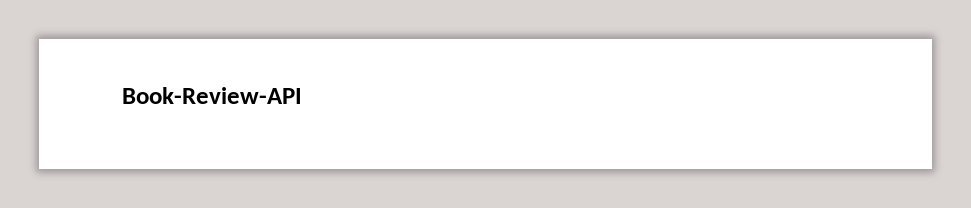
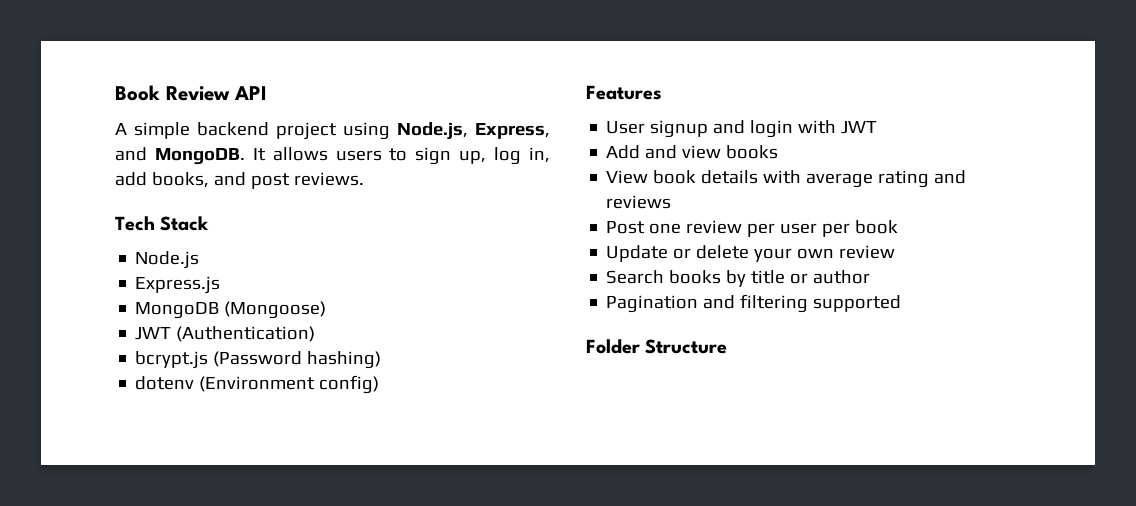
[122,87,302,104] Book-Review-API -> [115,85,267,101] [115,122,550,140] [115,147,551,165] [115,172,364,189] [115,216,210,231] [135,251,200,269] [135,276,221,294] [135,301,327,319] [135,326,316,342] [135,351,382,369] [135,375,380,394] [586,85,662,100] [606,120,878,138] [606,145,779,159] [606,170,967,188] [606,195,672,209] [606,220,899,237] [606,245,896,262] [606,270,871,287] [606,294,902,313] [586,339,728,354] Book Review API // A simple backend project using Node.js, Express, and MongoDB. It allows users to sign up, log in, add books, and post reviews. // Tech Stack // Node.js // Express.js // MongoDB (Mongoose) // JWT (Authentication) // bcrypt.js (Password hashing) // dotenv (Environment config) // Features // User signup and login with JWT // Add and view books // View book details with average rating and reviews // Post one review per user per book // Update or delete your own review // Search books by title or author // Pagination and filtering supported // Folder Structure

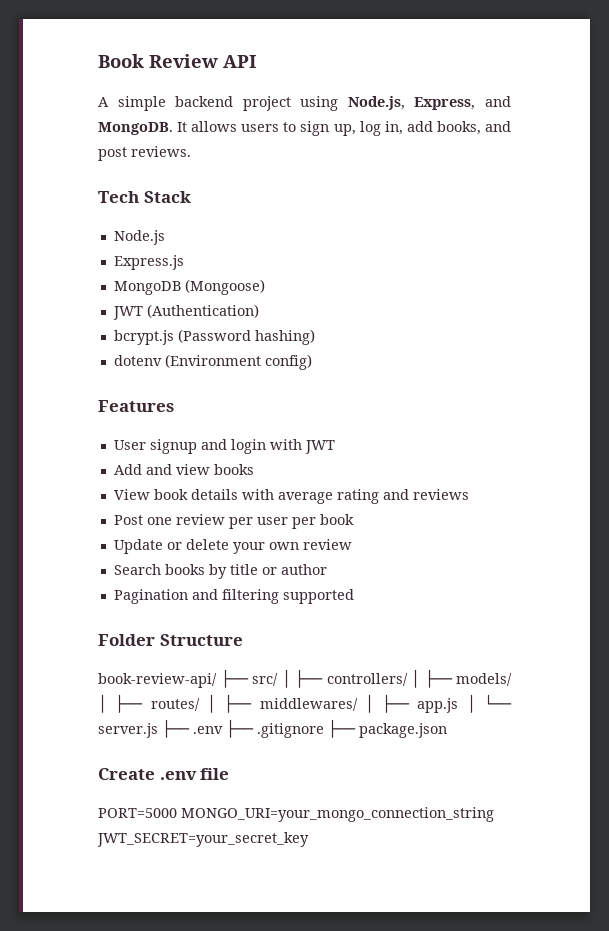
(728, 346) none -> [98,669,512,688] [98,694,512,713] [98,719,447,738] [98,768,230,780] [98,807,494,822] [97,832,309,847] // book-review-api/ ├── src/ │ ├── controllers/ │ ├── models/ │ ├── routes/ │ ├── middlewares/ │ ├── app.js │ └── server.js ├── .env ├── .gitignore ├── package.json // Create .env file // PORT=5000 MONGO_URI=your_mongo_connection_string JWT_SECRET=your_secret_key

